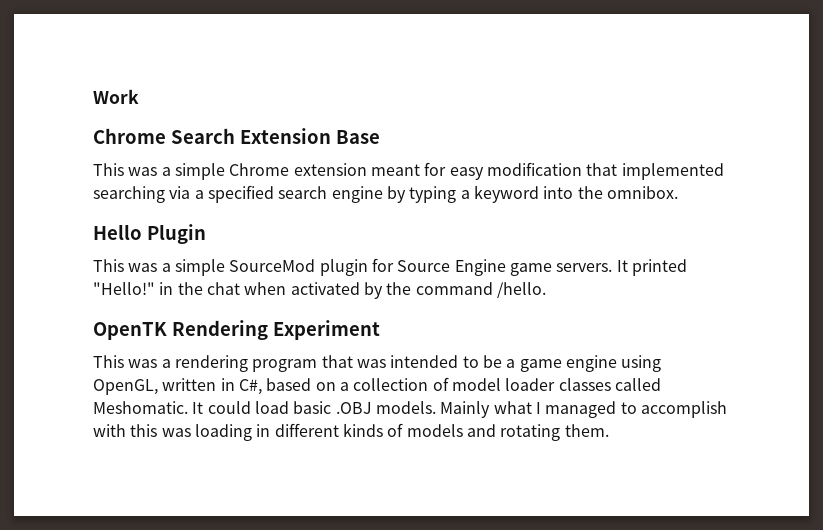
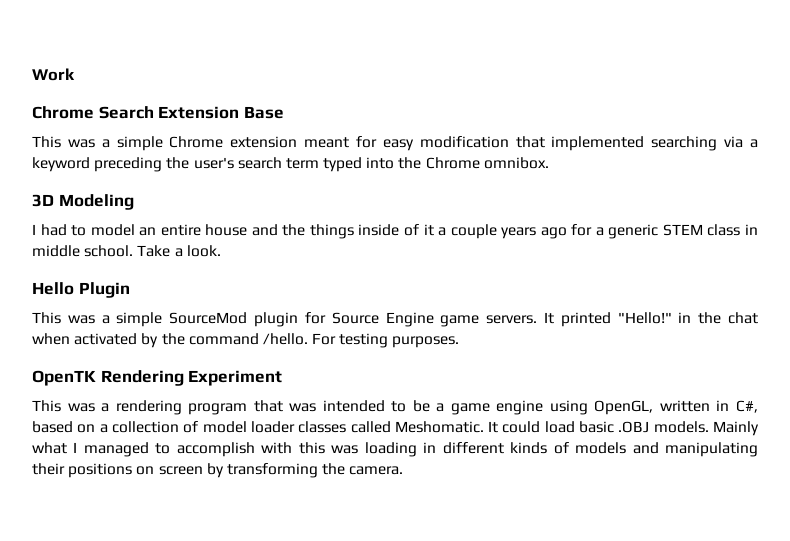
[207,185,539,203] specified search engine by typing a keyword -> [32,157,363,172] keyword preceding the user's search term typed
(603, 192) none -> [425,157,480,169] Chrome
(678, 192) none -> [32,194,134,210] [32,224,758,239] [32,245,221,257] // 3D Modeling // I had to model an entire house and the things inside of it a couple years ago for a generic STEM class in middle school. Take a look.
(546, 290) none -> [312,333,460,348] For testing purposes.
[500,424,609,441] rotating them. -> [665,442,759,457] [32,463,404,478] manipulating their positions on screen by transforming the camera.

